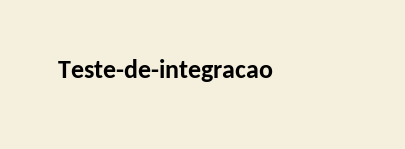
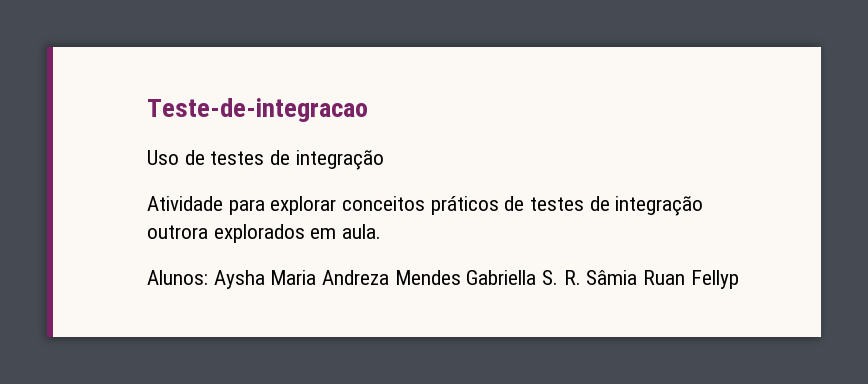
(273, 70) none -> [147,150,384,170] [147,196,704,216] [147,224,382,243] [147,270,739,289] // Uso de testes de integração // Atividade para explorar conceitos práticos de testes de integração outrora explorados em aula. // Alunos: Aysha Maria Andreza Mendes Gabriella S. R. Sâmia Ruan Fellyp

